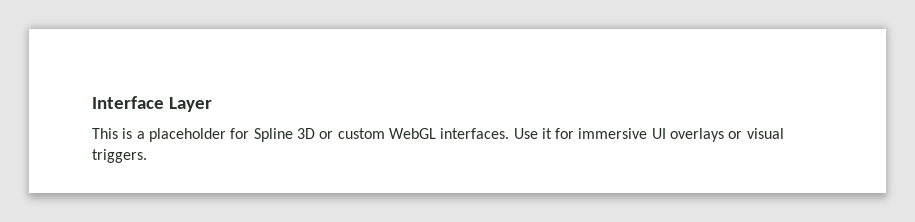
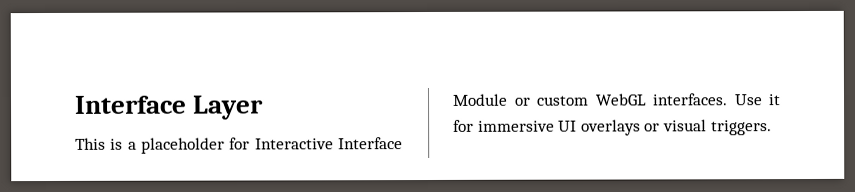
[253,128,315,142] Spline 3D -> [254,137,403,150] [452,93,508,106] Interactive Interface Module

